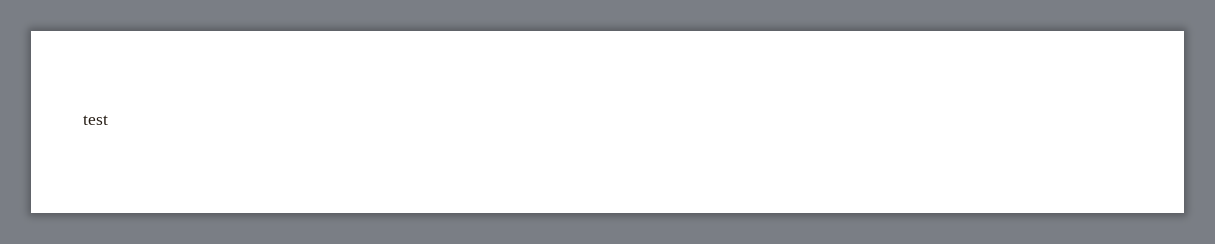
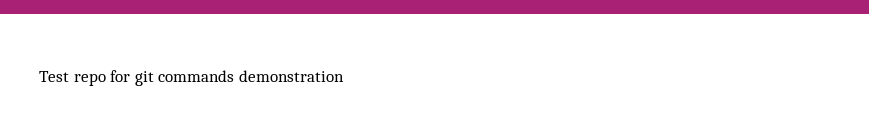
[83,115,108,125] test -> [39,70,344,86] Test repo for git commands demonstration

